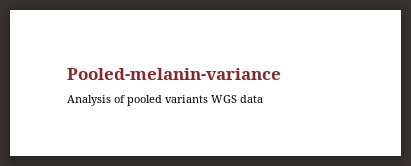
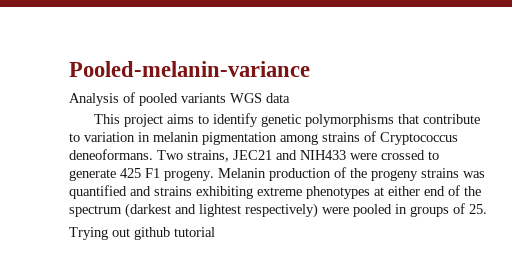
(263, 99) none -> [94,113,481,127] [69,131,458,145] [69,149,439,162] [69,167,485,181] [69,185,481,199] [69,203,487,218] [69,227,215,240] // This project aims to identify genetic polymorphisms that contribute to variation in melanin pigmentation among strains of Cryptococcus deneoformans. Two strains, JEC21 and NIH433 were crossed to generate 425 F1 progeny. Melanin production of the progeny strains was quantified and strains exhibiting extreme phenotypes at either end of the spectrum (darkest and lightest respectively) were pooled in groups of 25. // Trying out github tutorial

